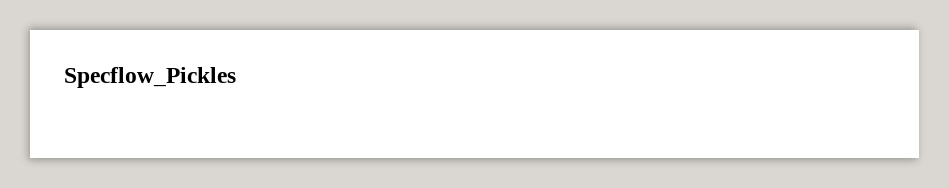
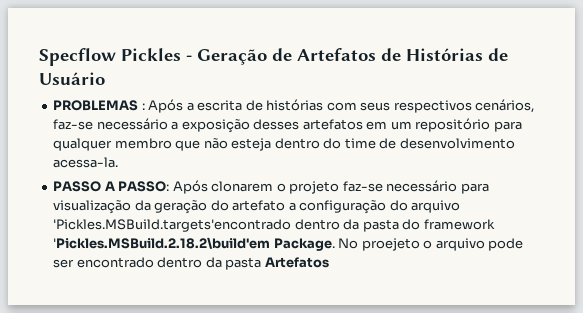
[64,67,236,88] Specflow_Pickles -> [39,48,508,66] [39,72,105,85] [53,99,535,113] [53,118,522,133] [53,138,515,151] [53,157,119,168] [53,180,489,194] [53,200,461,214] [53,219,495,232] [53,237,524,251] [53,257,329,270] Specflow Pickles - Geração de Artefatos de Histórias de Usuário // PROBLEMAS : Após a escrita de histórias com seus respectivos cenários, faz-se necessário a exposição desses artefatos em um repositório para qualquer membro que não esteja dentro do time de desenvolvimento acessa-la. // PASSO A PASSO: Após clonarem o projeto faz-se necessário para visualização da geração do artefato a configuração do arquivo 'Pickles.MSBuild.targets'encontrado dentro da pasta do framework 'Pickles.MSBuild.2.18.2\build'em Package. No proejeto o arquivo pode ser encontrado dentro da pasta Artefatos

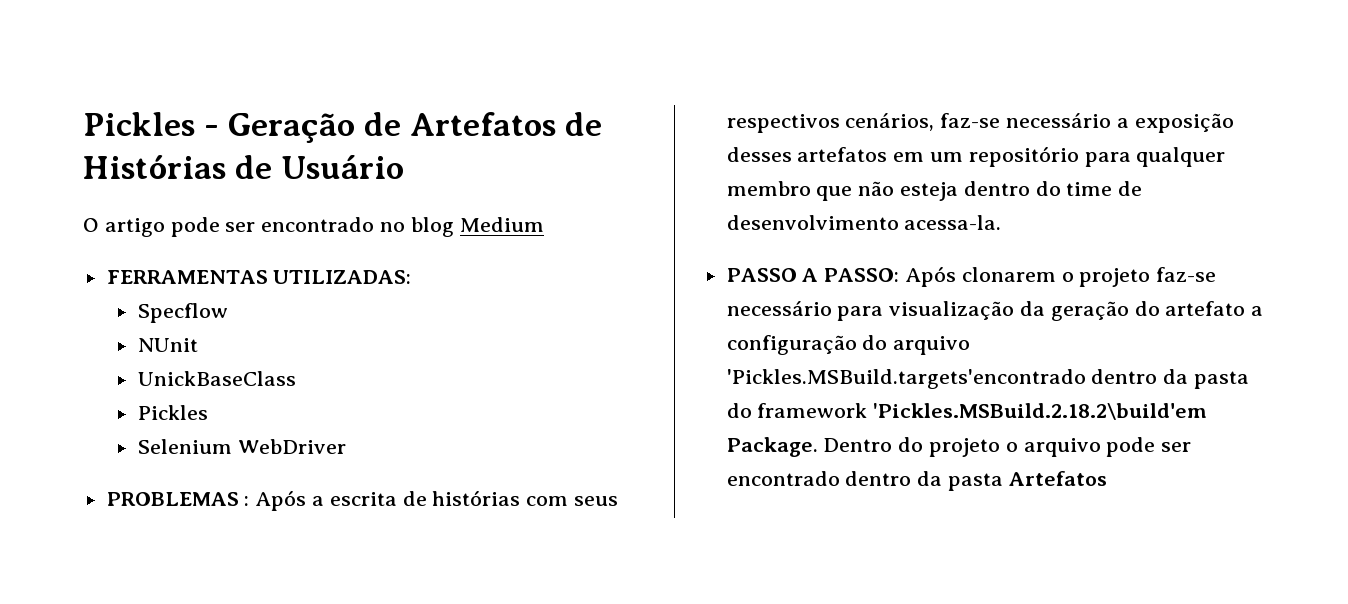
[39,48,116,66] Specflow -> (83, 124) none
(105, 78) none -> [83,217,544,237] [106,270,412,284] [137,303,228,323] [137,338,198,352] [137,371,296,386] [137,405,208,420] [137,439,346,454] // O artigo pode ser encontrado no blog Medium // FERRAMENTAS UTILIZADAS: // Specflow // NUnit // UnickBaseClass // Pickles // Selenium WebDriver
[338,238,420,251] No proejeto -> [823,437,1001,457] Dentro do projeto

